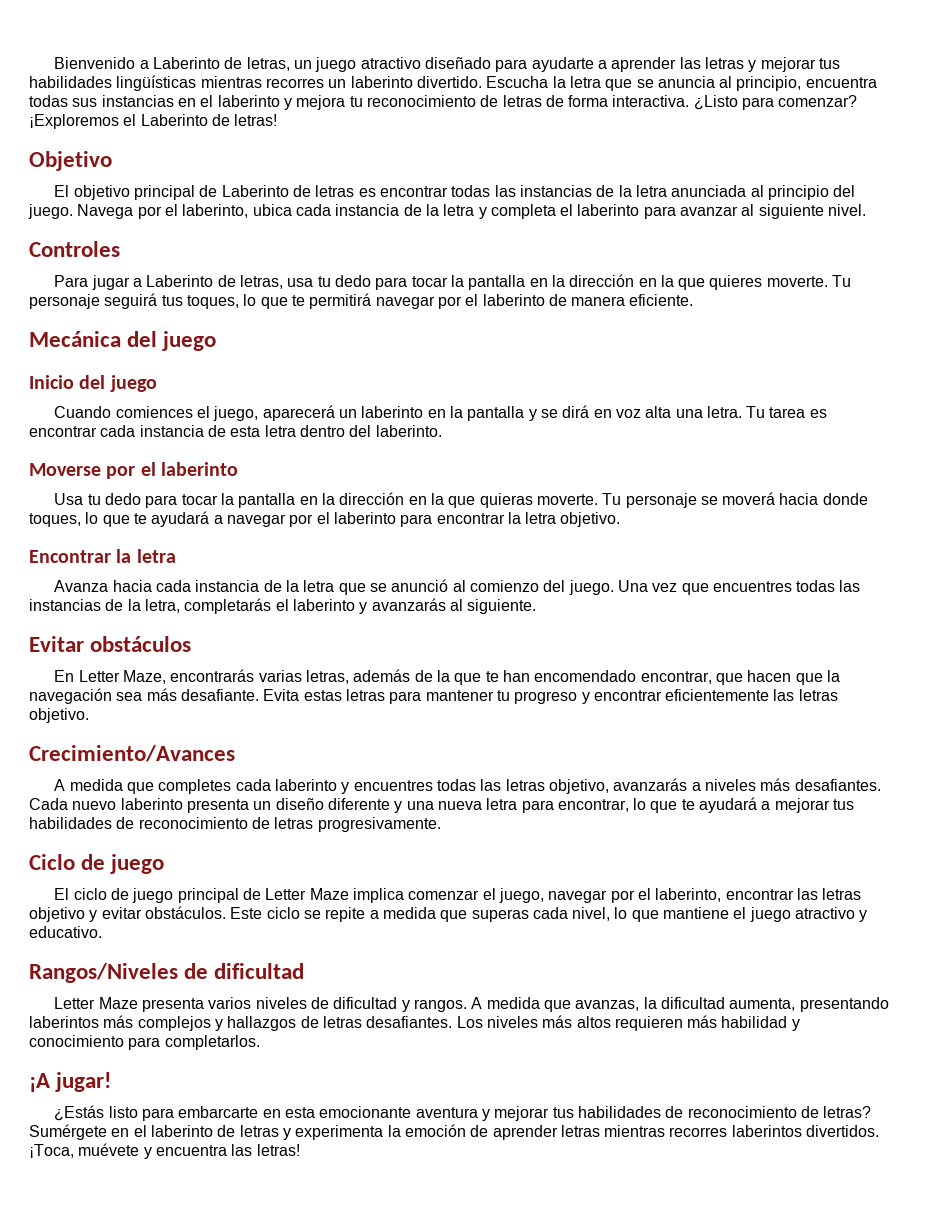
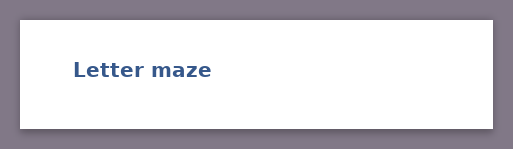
[54,57,840,72] [29,75,877,91] [29,95,858,110] [29,114,278,129] [29,151,112,171] [54,185,856,200] [28,204,867,219] [29,241,120,257] [54,274,852,290] [29,293,694,309] [29,331,217,351] [29,375,157,392] [54,405,827,421] [29,425,442,437] [29,462,238,479] [54,492,868,508] [29,511,621,527] [29,549,176,563] [54,579,861,595] [29,598,537,614] [29,636,192,652] [54,669,840,685] [29,688,838,704] [29,708,89,723] [29,745,235,762] [54,778,881,794] [29,797,855,813] [29,817,441,832] [29,854,165,874] [54,888,862,903] [29,906,868,922] [29,926,102,938] [29,963,305,983] [54,997,889,1012] [29,1015,800,1031] [29,1035,260,1050] [29,1072,112,1092] [54,1105,872,1121] [29,1124,880,1140] [29,1143,300,1159] Bienvenido a Laberinto de letras, un juego atractivo diseñado para ayudarte a aprender las letras y mejorar tus habilidades lingüísticas mientras recorres un laberinto divertido. Escucha la letra que se anuncia al principio, encuentra todas sus instancias en el laberinto y mejora tu reconocimiento de letras de forma interactiva. ¿Listo para comenzar? ¡Exploremos el Laberinto de letras! // Objetivo // El objetivo principal de Laberinto de letras es encontrar todas las instancias de la letra anunciada al principio del juego. Navega por el laberinto, ubica cada instancia de la letra y completa el laberinto para avanzar al siguiente nivel. // Controles // Para jugar a Laberinto de letras, usa tu dedo para tocar la pantalla en la dirección en la que quieres moverte. Tu personaje seguirá tus toques, lo que te permitirá navegar por el laberinto de manera eficiente. // Mecánica del juego // Inicio del juego // Cuando comiences el juego, aparecerá un laberinto en la pantalla y se dirá en voz alta una letra. Tu tarea es encontrar cada instancia de esta letra dentro del laberinto. // Moverse por el laberinto // Usa tu dedo para tocar la pantalla en la dirección en la que quieras moverte. Tu personaje se moverá hacia donde toques, lo que te ayudará a navegar por el laberinto para encontrar la letra objetivo. // Encontrar la letra // Avanza hacia cada instancia de la letra que se anunció al comienzo del juego. Una vez que encuentres todas las instancias de la letra, completarás el laberinto y avanzarás al siguiente. // Evitar obstáculos // En Letter Maze, encontrarás varias letras, además de la que te han encomendado encontrar, que hacen que la navegación sea más desafiante. Evita estas letras para mantener tu progreso y encontrar eficientemente las letras objetivo. // Crecimiento/Avances // A medida que completes cada laberinto y encuentres todas las letras objetivo, avanzarás a niveles más desafiantes. Cada nuevo laberinto presenta un diseño diferente y una nueva letra para encontrar, lo que te ayudará a mejorar tus habilidades de reconocimiento de letras progresivamente. // Ciclo de juego // El ciclo de juego principal de Letter Maze implica comenzar el juego, navegar por el laberinto, encontrar las letras objetivo y evitar obstáculos. Este ciclo se repite a medida que superas cada nivel, lo que mantiene el juego atractivo y educativo. // Rangos/Niveles de dificultad // Letter Maze presenta varios niveles de dificultad y rangos. A medida que avanzas, la dificultad aumenta, presentando laberintos más complejos y hallazgos de letras desafiantes. Los niveles más altos requieren más habilidad y conocimiento para completarlos. // ¡A jugar! // ¿Estás listo para embarcarte en esta emocionante aventura y mejorar tus habilidades de reconocimiento de letras? Sumérgete en el laberinto de letras y experimenta la emoción de aprender letras mientras recorres laberintos divertidos. ¡Toca, muévete y encuentra las letras! -> [73,62,212,77] Letter maze

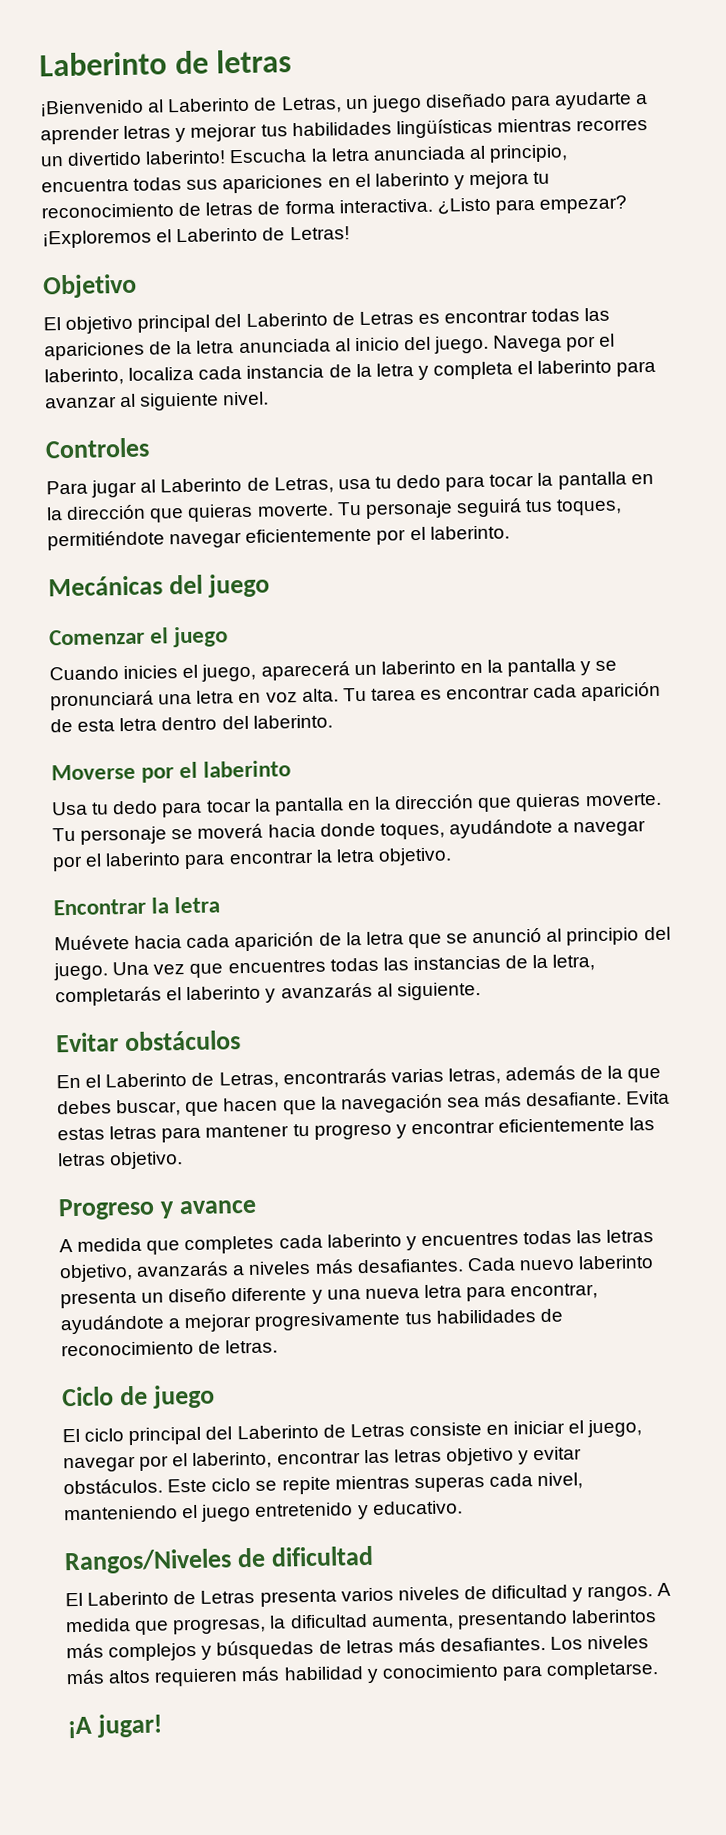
[73,62,212,77] Letter maze -> [39,49,293,77] [39,91,649,117] [40,118,649,145] [40,144,569,167] [41,171,551,194] [41,195,628,219] [42,226,350,249] [42,273,137,299] [43,307,611,334] [44,333,616,361] [44,359,657,386] [45,391,270,411] [45,437,150,459] [46,471,654,498] [46,498,623,523] [47,525,510,551] [48,573,270,598] [49,626,229,648] [49,658,618,682] [50,681,662,711] [50,714,333,733] [51,760,292,783] [51,792,662,818] [52,818,647,845] [52,847,452,872] [53,896,221,916] [54,926,671,952] [53,954,596,981] [55,982,481,1007] [55,1030,241,1053] [56,1065,662,1089] [57,1090,671,1117] [57,1117,656,1143] [57,1151,184,1170] [58,1197,257,1221] [59,1229,655,1255] [59,1255,655,1283] [60,1283,599,1309] [60,1308,563,1335] [61,1339,279,1357] [61,1384,215,1409] [62,1419,643,1446] [63,1446,583,1473] [63,1472,584,1495] [64,1500,463,1522] [64,1545,374,1575] [65,1582,672,1607] [65,1609,657,1636] [66,1635,650,1662] [66,1661,660,1687] [67,1713,162,1739] Laberinto de letras // ¡Bienvenido al Laberinto de Letras, un juego diseñado para ayudarte a aprender letras y mejorar tus habilidades lingüísticas mientras recorres un divertido laberinto! Escucha la letra anunciada al principio, encuentra todas sus apariciones en el laberinto y mejora tu reconocimiento de letras de forma interactiva. ¿Listo para empezar? ¡Exploremos el Laberinto de Letras! // Objetivo // El objetivo principal del Laberinto de Letras es encontrar todas las apariciones de la letra anunciada al inicio del juego. Navega por el laberinto, localiza cada instancia de la letra y completa el laberinto para avanzar al siguiente nivel. // Controles // Para jugar al Laberinto de Letras, usa tu dedo para tocar la pantalla en la dirección que quieras moverte. Tu personaje seguirá tus toques, permitiéndote navegar eficientemente por el laberinto. // Mecánicas del juego // Comenzar el juego // Cuando inicies el juego, aparecerá un laberinto en la pantalla y se pronunciará una letra en voz alta. Tu tarea es encontrar cada aparición de esta letra dentro del laberinto. // Moverse por el laberinto // Usa tu dedo para tocar la pantalla en la dirección que quieras moverte. Tu personaje se moverá hacia donde toques, ayudándote a navegar por el laberinto para encontrar la letra objetivo. // Encontrar la letra // Muévete hacia cada aparición de la letra que se anunció al principio del juego. Una vez que encuentres todas las instancias de la letra, completarás el laberinto y avanzarás al siguiente. // Evitar obstáculos // En el Laberinto de Letras, encontrarás varias letras, además de la que debes buscar, que hacen que la navegación sea más desafiante. Evita estas letras para mantener tu progreso y encontrar eficientemente las letras objetivo. // Progreso y avance // A medida que completes cada laberinto y encuentres todas las letras objetivo, avanzarás a niveles más desafiantes. Cada nuevo laberinto presenta un diseño diferente y una nueva letra para encontrar, ayudándote a mejorar progresivamente tus habilidades de reconocimiento de letras. // Ciclo de juego // El ciclo principal del Laberinto de Letras consiste en iniciar el juego, navegar por el laberinto, encontrar las letras objetivo y evitar obstáculos. Este ciclo se repite mientras superas cada nivel, manteniendo el juego entretenido y educativo. // Rangos/Niveles de dificultad // El Laberinto de Letras presenta varios niveles de dificultad y rangos. A medida que progresas, la dificultad aumenta, presentando laberintos más complejos y búsquedas de letras más desafiantes. Los niveles más altos requieren más habilidad y conocimiento para completarse. // ¡A jugar!

